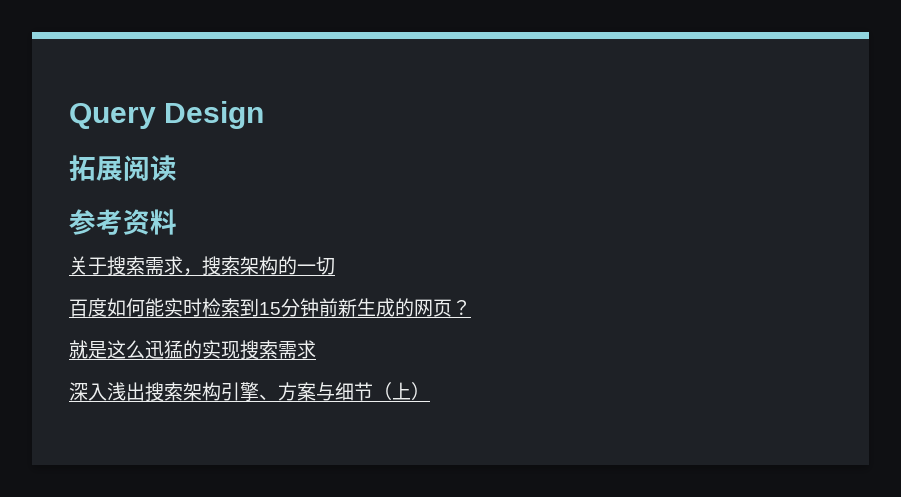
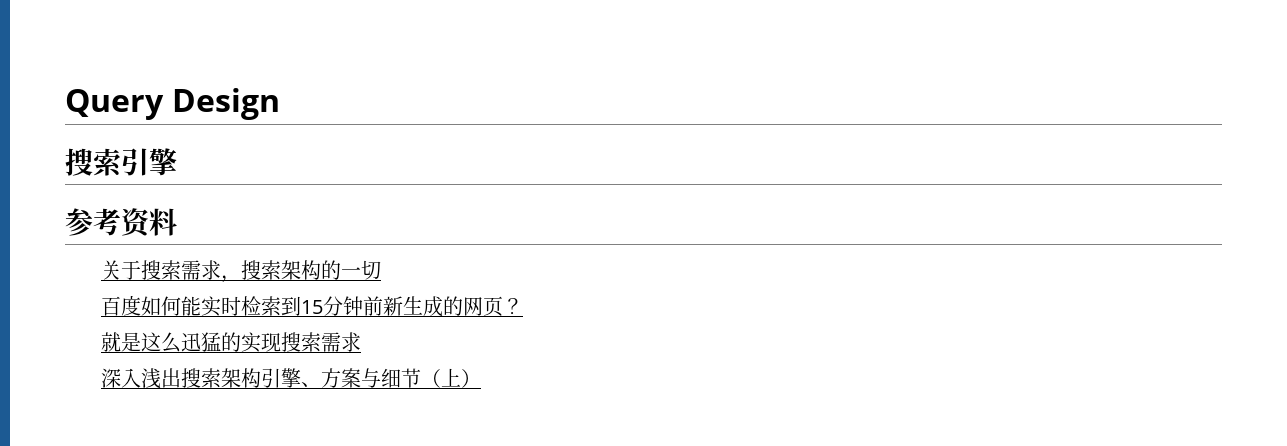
[69,155,177,181] 拓展阅读 -> [65,148,177,176] 搜索引擎

